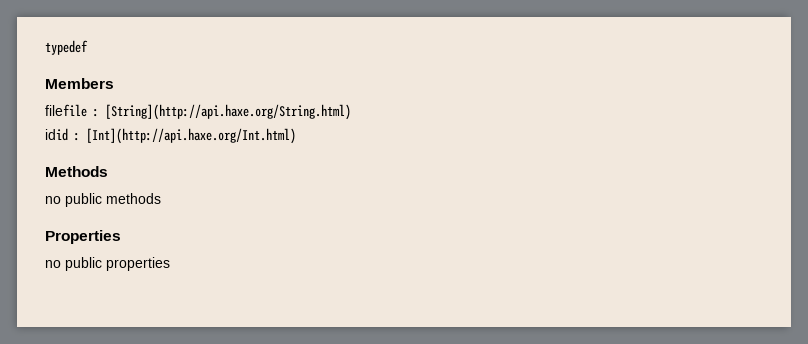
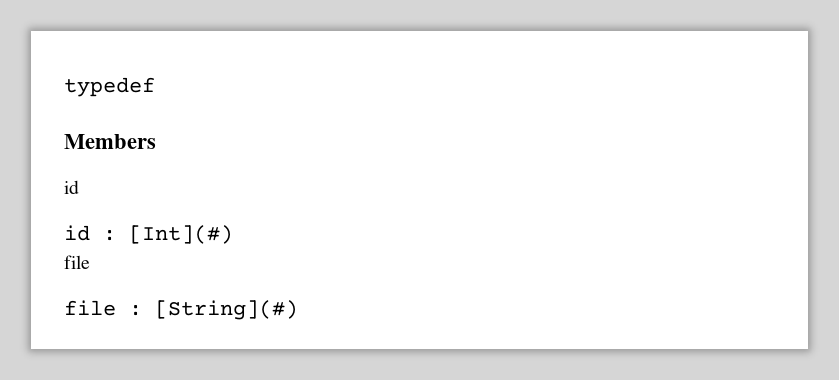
[45,104,351,120] [45,128,296,144] [45,166,108,177] [45,193,161,207] [45,230,121,244] [45,257,170,271] filefile : [String](http://api.haxe.org/String.html) // idid : [Int](http://api.haxe.org/Int.html) // Methods // no public methods // Properties // no public properties -> [64,180,79,194] [64,225,233,244] [64,255,90,269] [64,300,298,320] id // id : [Int](#) // file // file : [String](#)

